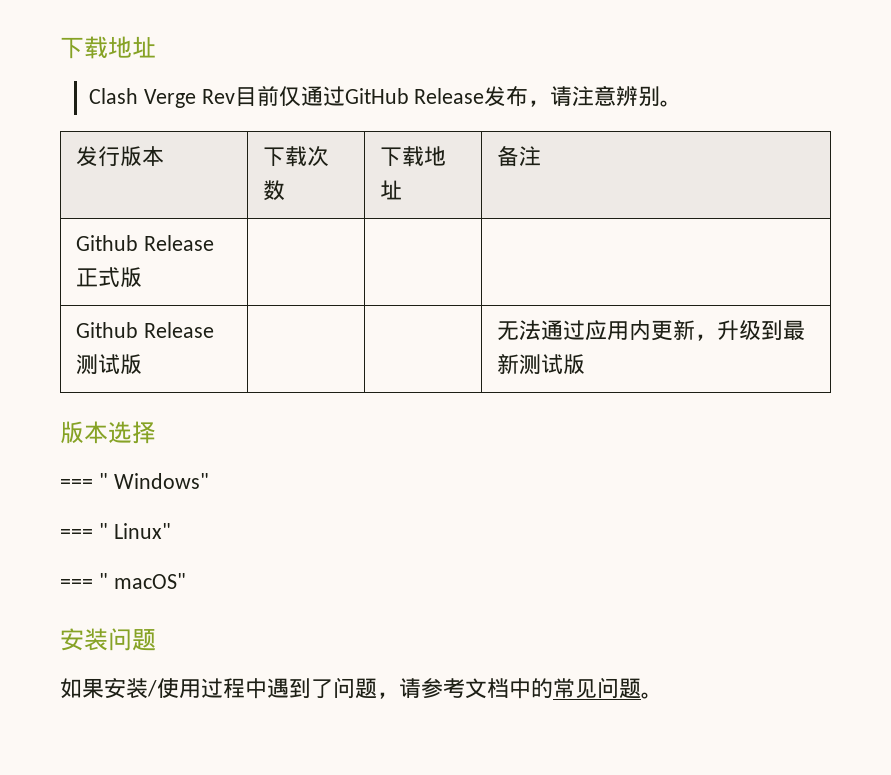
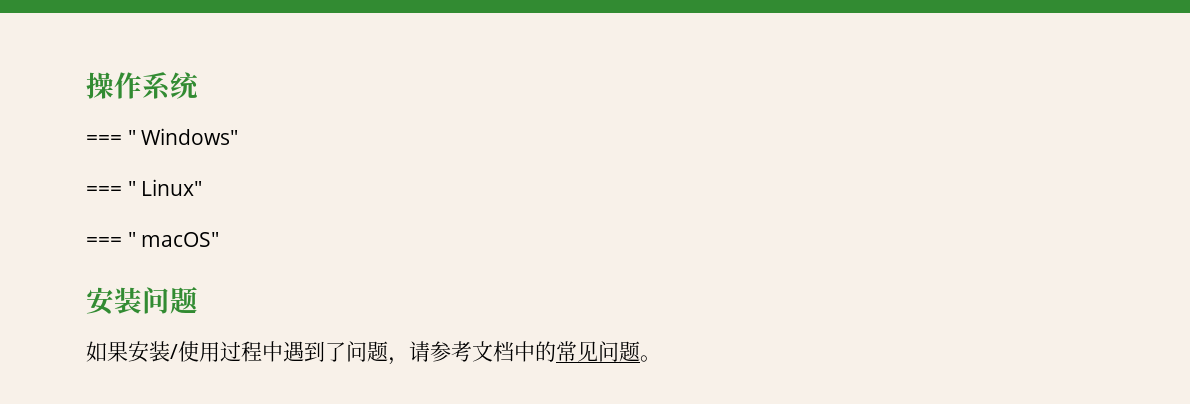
[60,36,156,59] [88,85,683,108] [75,146,164,167] [262,146,329,167] [262,180,285,201] [379,146,446,167] [379,180,402,200] [496,146,541,167] [75,235,214,251] [75,267,142,287] [75,322,214,338] [75,354,142,375] [496,320,805,341] [496,354,585,375] [60,421,156,444] 下载地址 // Clash Verge Rev目前仅通过GitHub Release发布，请注意辨别。 // 发行版本 | 下载次数 | 下载地址 | 备注 // Github Release正式版 | | | // Github Release测试版 | | | 无法通过应用内更新，升级到最新测试版 // 版本选择 -> [86,72,199,100] 操作系统

